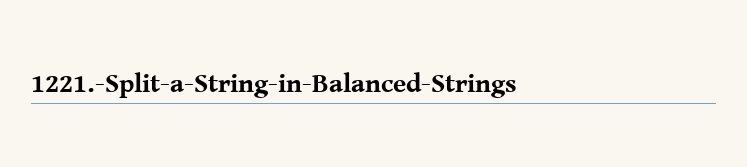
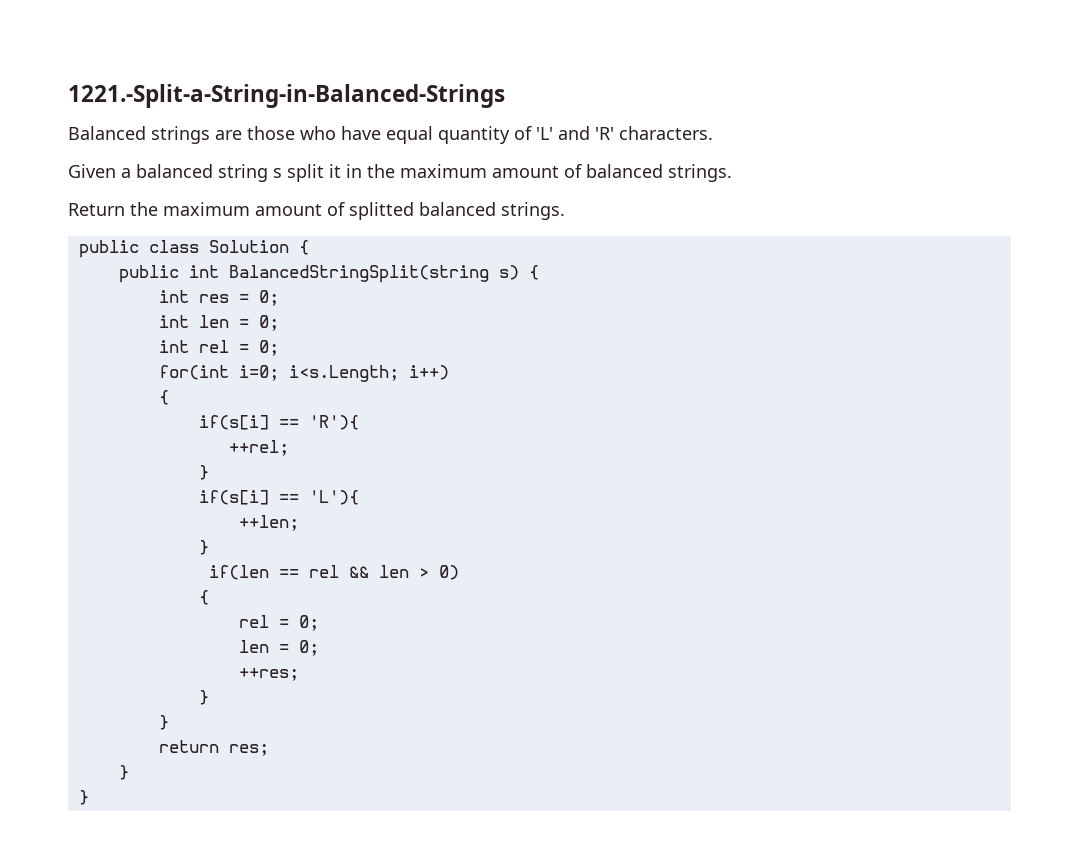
(517, 85) none -> [68,126,713,144] [68,164,732,182] [68,202,565,220] [78,240,309,258] [118,265,539,283] [158,290,279,306] [158,315,279,331] [158,340,279,356] [158,365,449,382] [158,390,169,405] [198,415,359,430] [228,440,289,456] [198,465,209,480] [198,490,359,505] [238,515,299,531] [198,540,209,555] [208,565,459,580] [198,590,209,605] [238,615,319,631] [238,640,319,656] [238,668,299,681] [198,690,209,705] [158,715,169,730] [158,740,269,756] [118,765,129,780] [78,790,89,805] // Balanced strings are those who have equal quantity of 'L' and 'R' characters. // Given a balanced string s split it in the maximum amount of balanced strings. // Return the maximum amount of splitted balanced strings. // public class Solution { // public int BalancedStringSplit(string s) { // int res = 0; // int len = 0; // int rel = 0; // for(int i=0; i<s.Length; i++) // { // if(s[i] == 'R'){ // ++rel; // } // if(s[i] == 'L'){ // ++len; // } // if(len == rel && len > 0) // { // rel = 0; // len = 0; // ++res; // } // } // return res; // } // }

